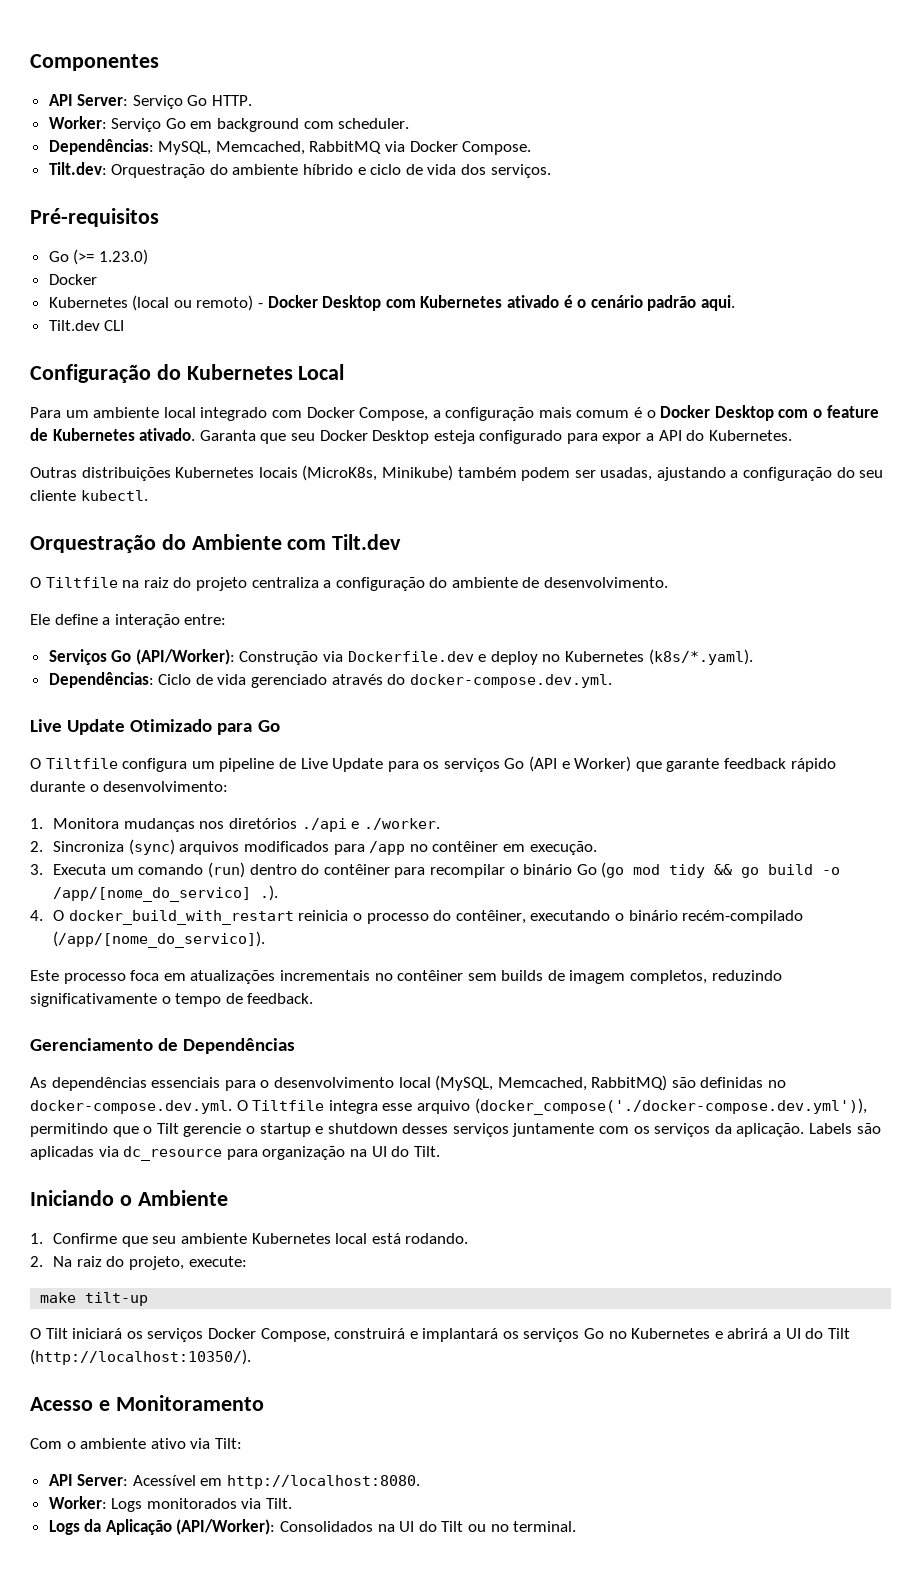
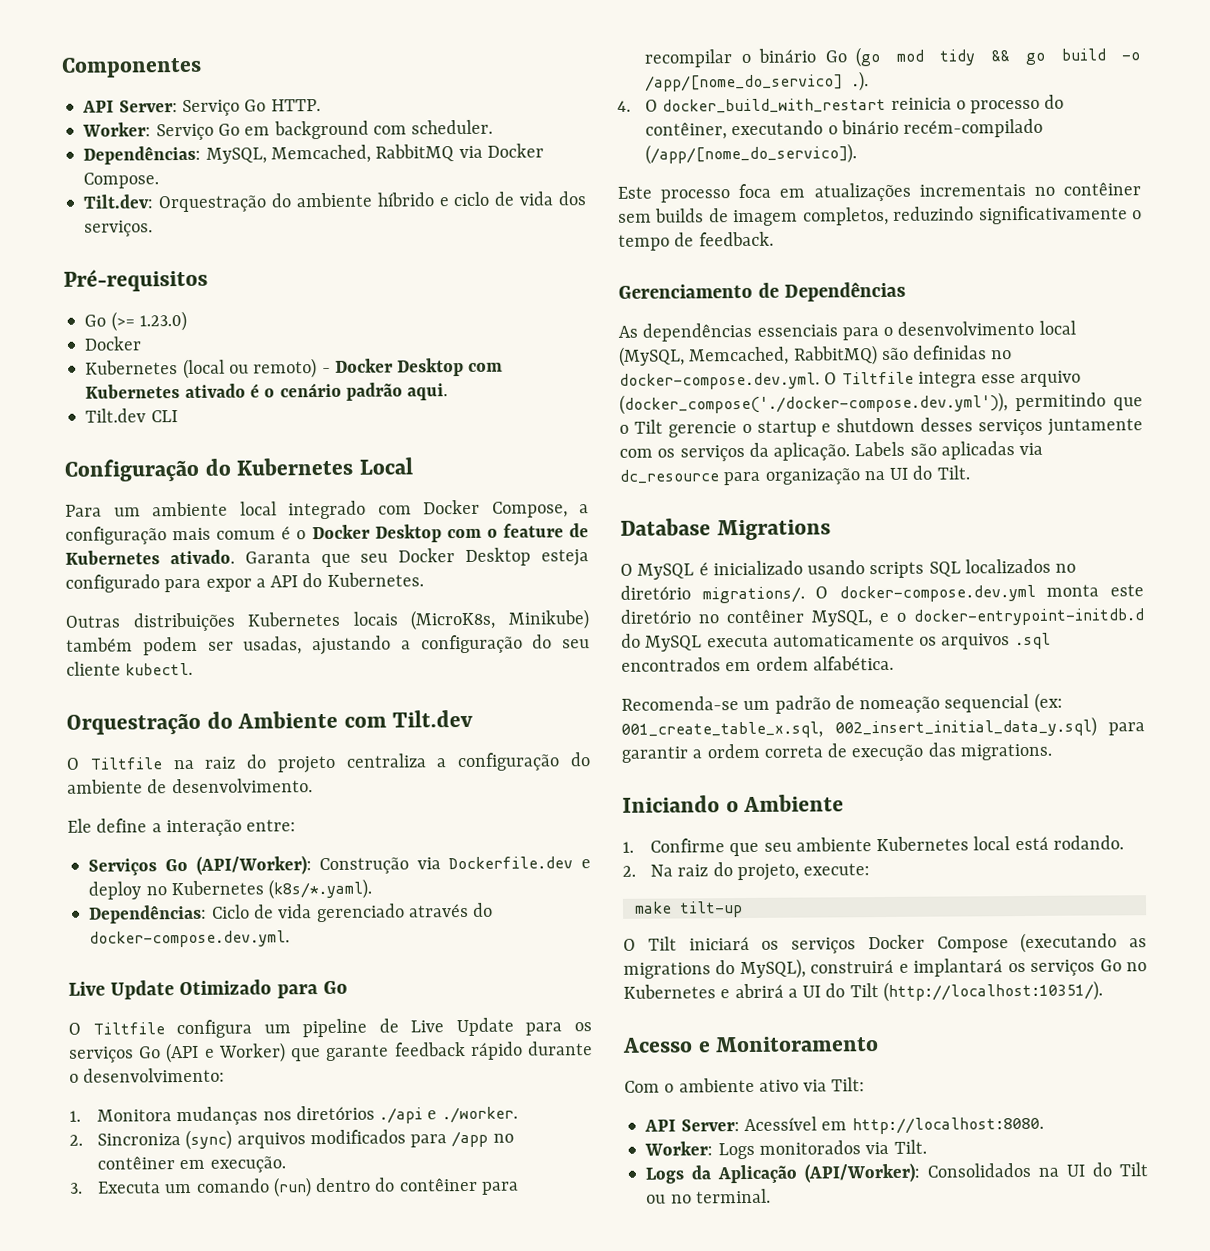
(440, 1151) none -> [620,518,831,541] [620,558,1077,580] [620,584,1144,604] [620,608,1145,627] [621,632,1051,652] [621,655,894,672] [621,692,1063,714] [621,716,1145,739] [621,742,1052,763] // Database Migrations // O MySQL é inicializado usando scripts SQL localizados no diretório migrations/. O docker-compose.dev.yml monta este diretório no contêiner MySQL, e o docker-entrypoint-initdb.d do MySQL executa automaticamente os arquivos .sql encontrados em ordem alfabética. // Recomenda-se um padrão de nomeação sequencial (ex: 001_create_table_x.sql, 002_insert_initial_data_y.sql) para garantir a ordem correta de execução das migrations.
[260,1328,330,1342] Compose, -> [936,932,1147,954] [623,958,806,980] Compose (executando as migrations do MySQL),
[30,1349,251,1365] (http://localhost:10350/). -> [882,980,1103,1003] (http://localhost:10351/).

